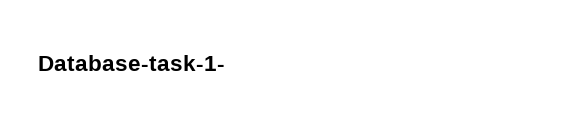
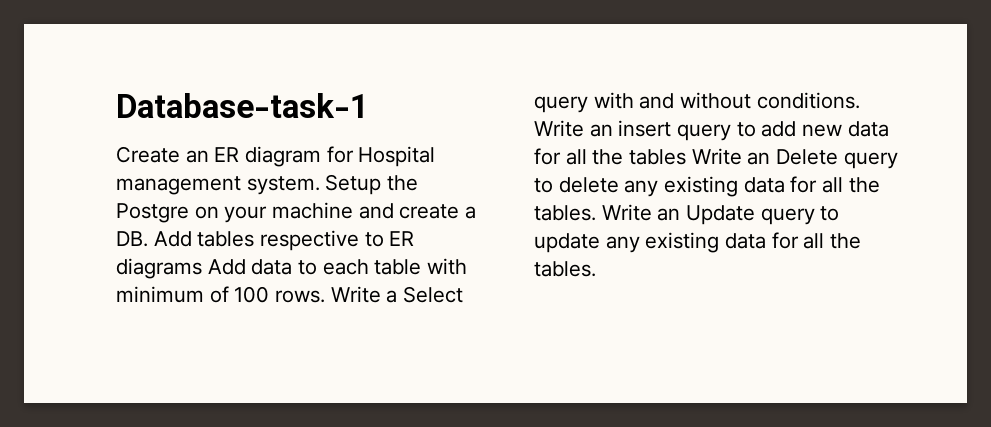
[38,55,225,71] Database-task-1- -> [116,93,369,118] [116,146,436,167] [116,174,419,195] [116,202,477,223] [116,230,415,251] [116,258,468,279] [116,286,464,303] [534,92,860,113] [534,120,889,141] [534,148,898,169] [534,176,880,197] [534,204,840,225] [534,232,862,253] [534,261,596,277] Database-task-1 // Create an ER diagram for Hospital management system. Setup the Postgre on your machine and create a DB. Add tables respective to ER diagrams Add data to each table with minimum of 100 rows. Write a Select query with and without conditions. Write an insert query to add new data for all the tables Write an Delete query to delete any existing data for all the tables. Write an Update query to update any existing data for all the tables.

